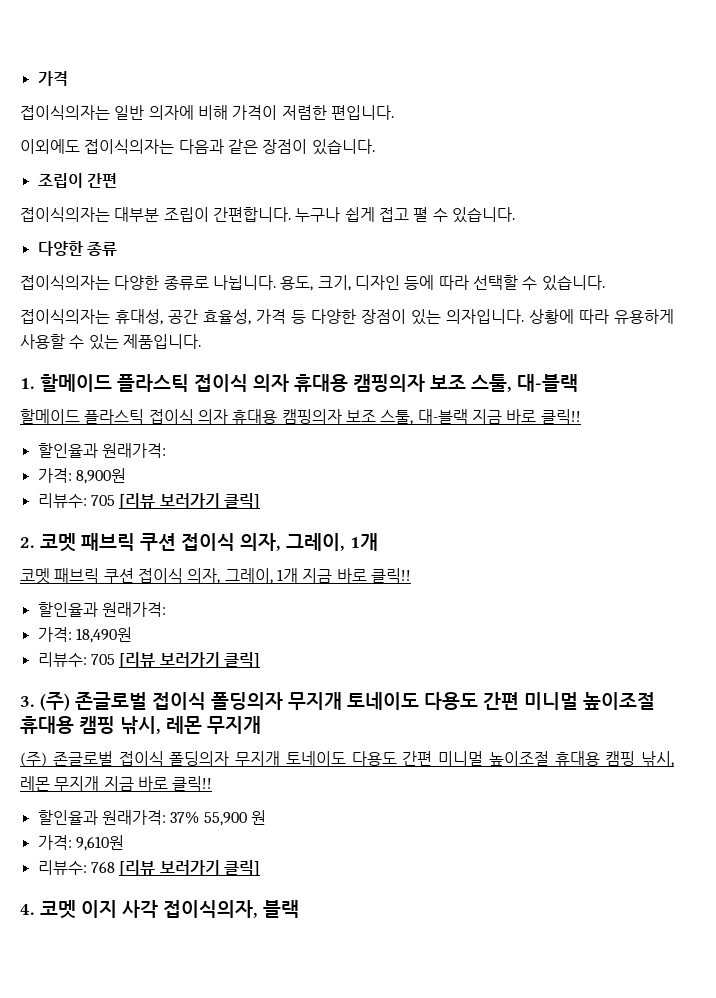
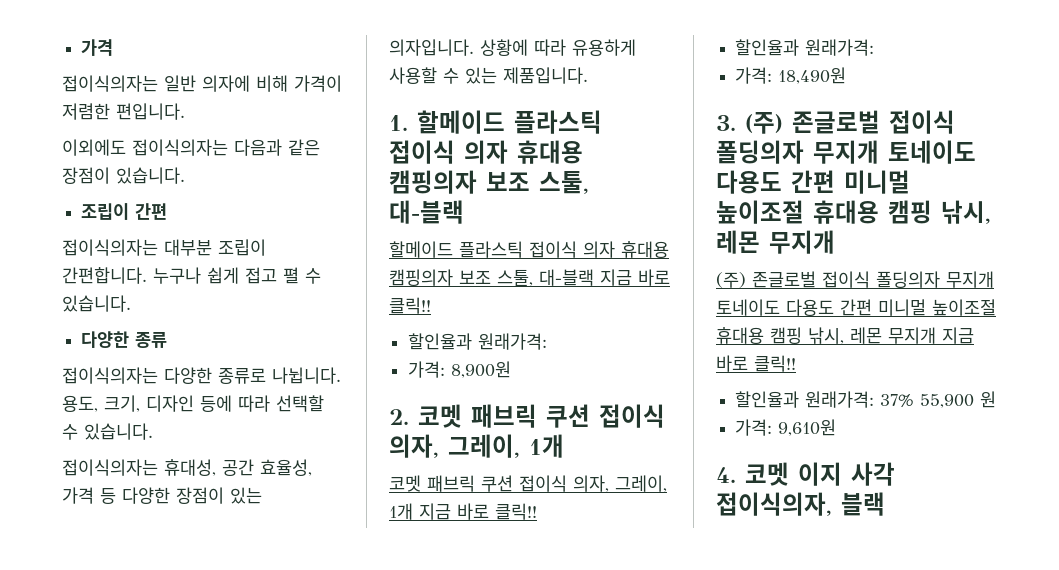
[37,493,260,509] // 리뷰수: 705 [리뷰 보러가기 클릭] -> (512, 369) none
[37,652,260,668] // 리뷰수: 705 [리뷰 보러가기 클릭] -> (847, 75) none
[37,860,260,876] // 리뷰수: 768 [리뷰 보러가기 클릭] -> (837, 427) none

